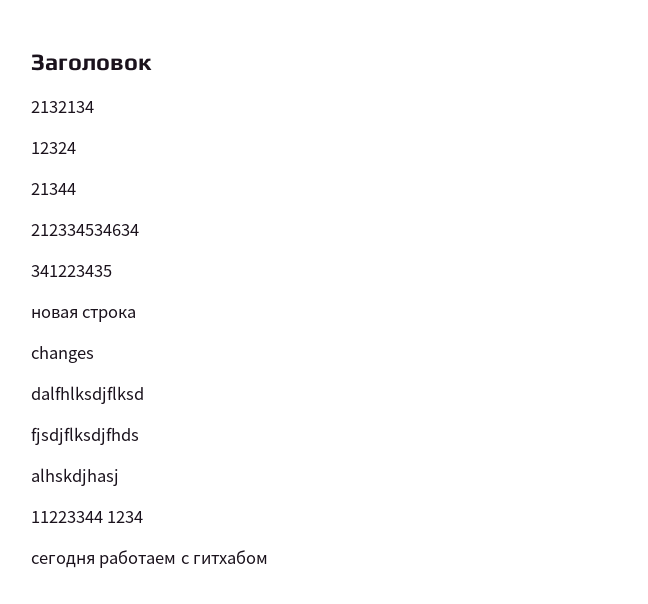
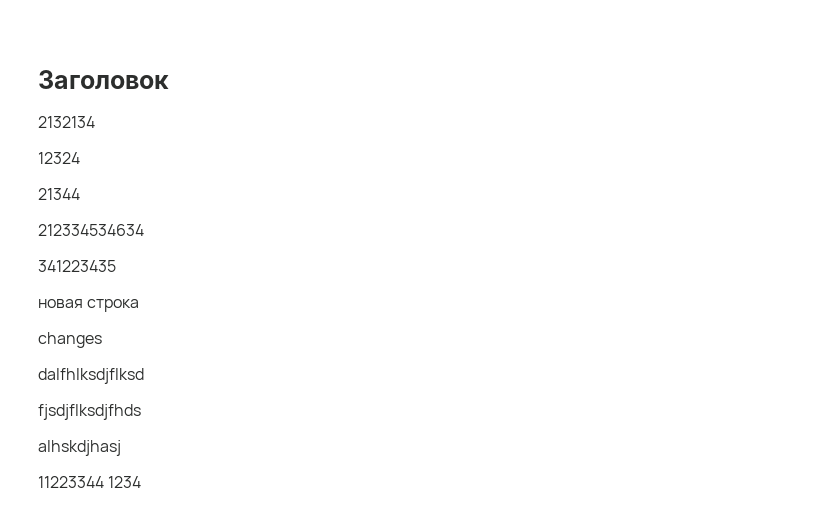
[31,550,269,568] // сегодня работаем с гитхабом -> (142, 482) none

